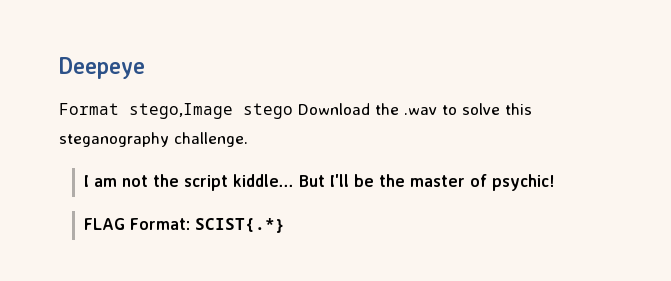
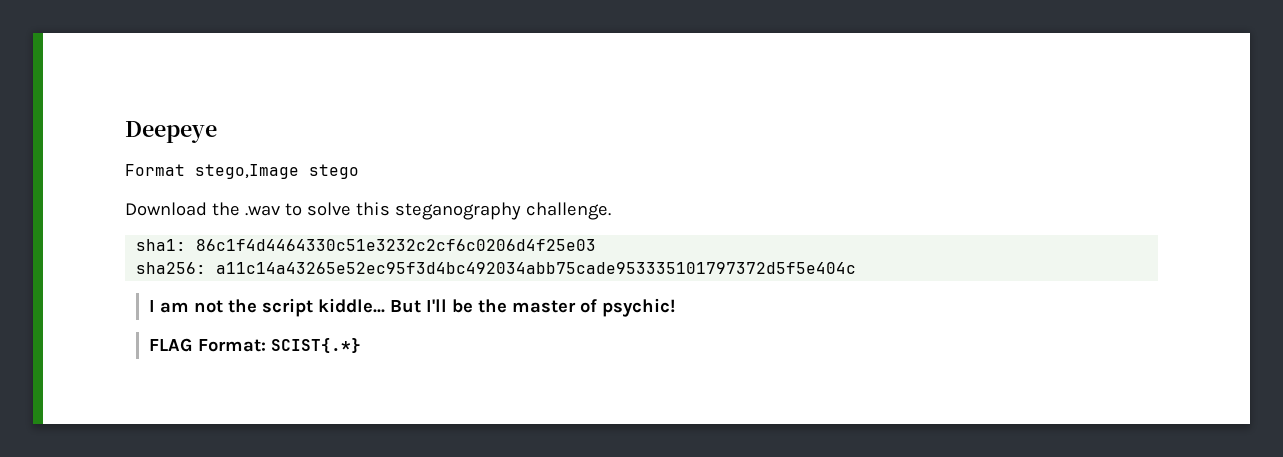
(293, 111) none -> (359, 171) //
(248, 139) none -> [136,239,597,251] [136,262,857,274] // sha1: 86c1f4d4464330c51e3232c2cf6c0206d4f25e03 // sha256: a11c14a43265e52ec95f3d4bc492034abb75cade953335101797372d5f5e404c

